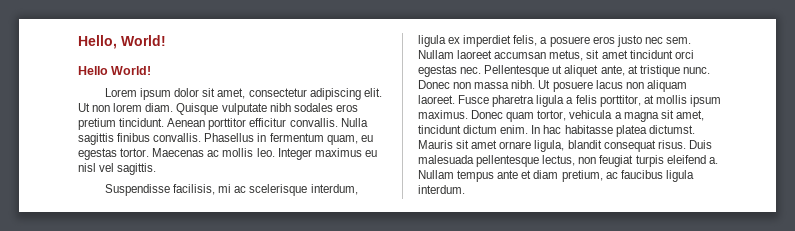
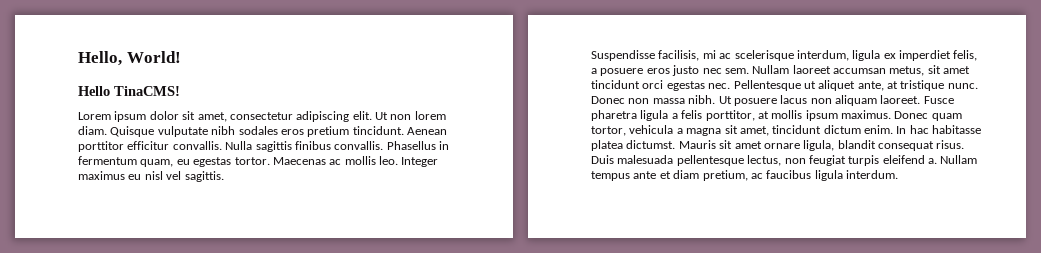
[111,66,152,75] World! -> [114,86,180,96] TinaCMS!

